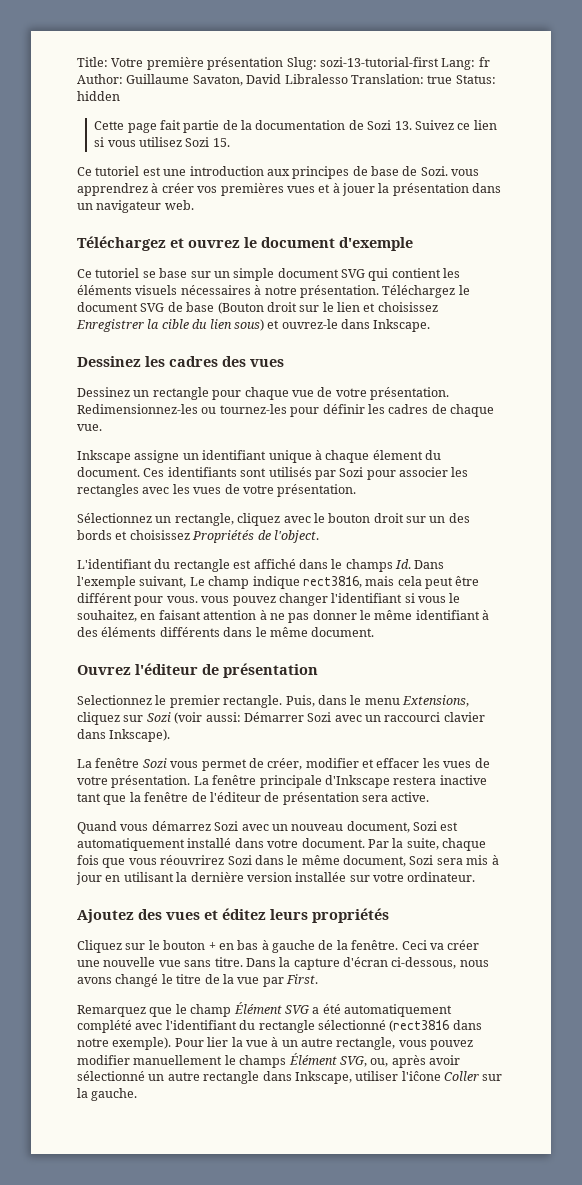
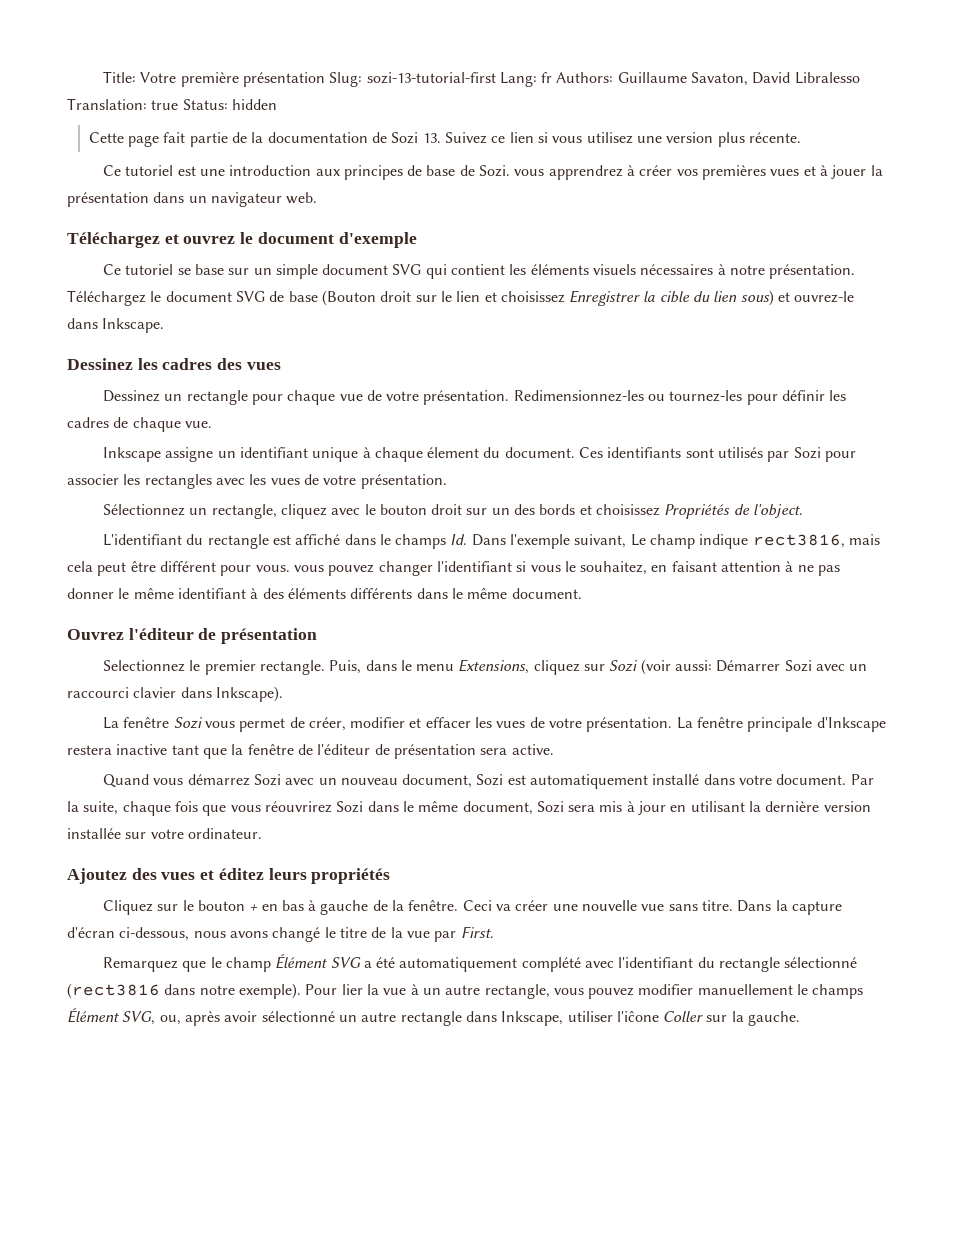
[77,74,123,84] Author: -> [556,72,614,83] Authors:
[185,137,230,147] Sozi 15. -> [636,132,801,147] une version plus récente.

